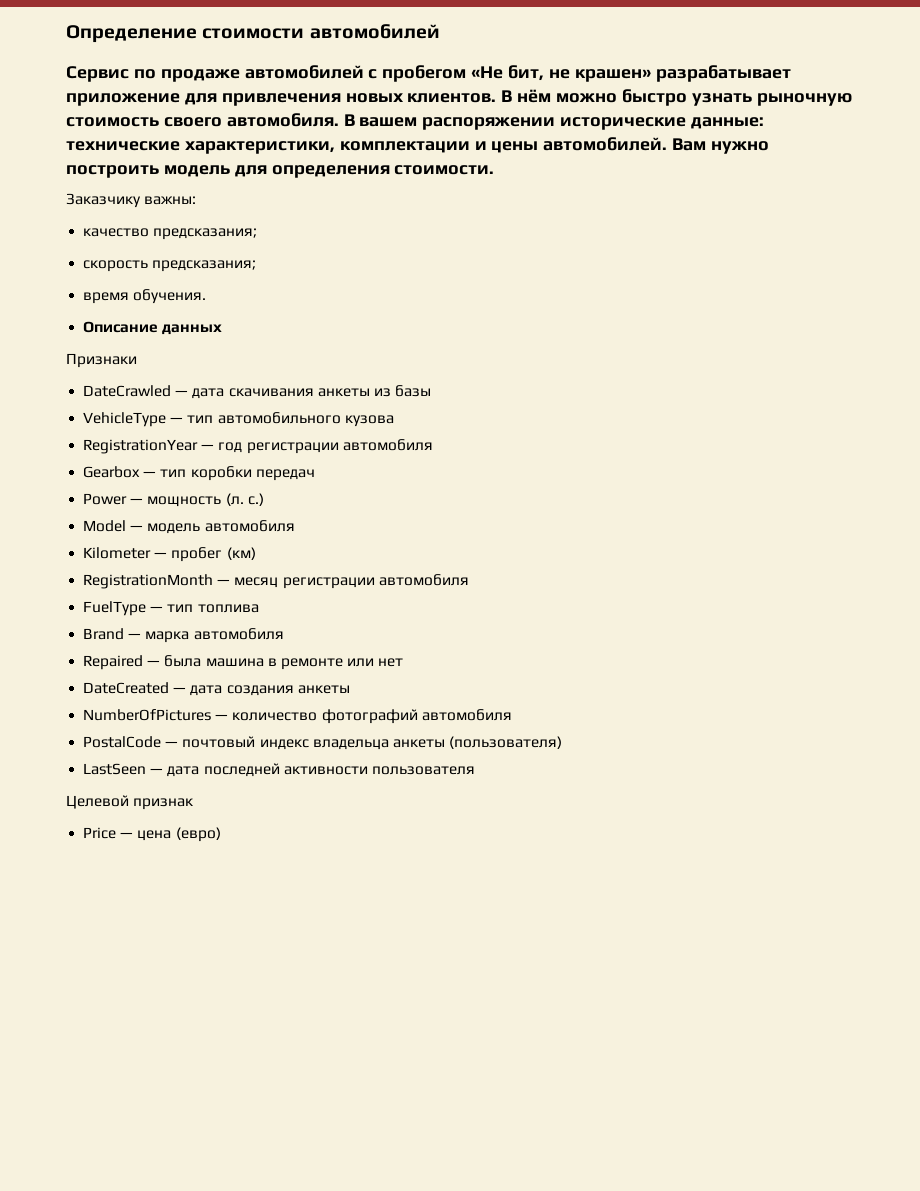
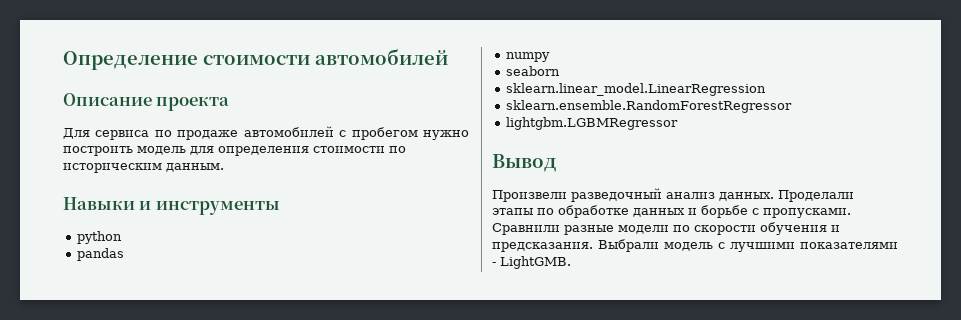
[66,66,129,82] Сервис -> [63,93,230,111] [63,128,150,140] Описание проекта // Для сервиса
[471,65,791,82] [66,89,852,106] [66,113,765,130] [66,137,707,154] «Не бит, не крашен» разрабатывает приложение для привлечения новых клиентов. В нём можно быстро узнать рыночную стоимость своего автомобиля. В вашем распоряжении исторические данные: технические характеристики, комплектации и цены автомобилей. Вам -> (418, 133) none
[394,165,495,175] [66,193,197,208] [83,228,258,240] [83,260,257,272] [83,289,207,304] [83,321,223,335] [66,353,137,368] [83,385,432,399] [83,412,394,427] [83,439,433,454] [83,466,315,481] [83,493,264,507] [83,520,295,534] [83,547,256,562] [83,574,469,589] [83,601,259,616] [83,628,284,643] [83,655,404,670] [83,682,350,696] [83,709,512,724] [83,736,563,750] [83,763,475,777] [66,795,195,810] [83,827,221,842] стоимости. // Заказчику важны: // качество предсказания; // скорость предсказания; // время обучения. // Описание данных // Признаки // DateCrawled — дата скачивания анкеты из базы // VehicleType — тип автомобильного кузова // RegistrationYear — год регистрации автомобиля // Gearbox — тип коробки передач // Power — мощность (л. с.) // Model — модель автомобиля // Kilometer — пробег (км) // RegistrationMonth — месяц регистрации автомобиля // FuelType — тип топлива // Brand — марка автомобиля // Repaired — была машина в ремонте или нет // DateCreated — дата создания анкеты // NumberOfPictures — количество фотографий автомобиля // PostalCode — почтовый индекс владельца анкеты (пользователя) // LastSeen — дата последней активности пользователя // Целевой признак // Price — цена (евро) -> [313,146,406,153] [63,163,224,173] [63,197,280,215] [77,231,123,244] [77,248,125,261] [506,52,551,62] [506,66,561,76] [506,83,767,96] [506,100,793,113] [506,117,679,130] [492,154,557,172] [492,188,854,202] [492,205,851,218] [492,222,840,235] [492,239,898,252] [492,256,571,269] стоимости по историческим данным. // Навыки и инструменты // python // pandas // numpy // seaborn // sklearn.linear_model.LinearRegression // sklearn.ensemble.RandomForestRegressor // lightgbm.LGBMRegressor // Вывод // Произвели разведочный анализ данных. Проделали этапы по обработке данных и борьбе с пропусками. Сравнили разные модели по скорости обучения и предсказания. Выбрали модель с лучшими показателями - LightGMB.

